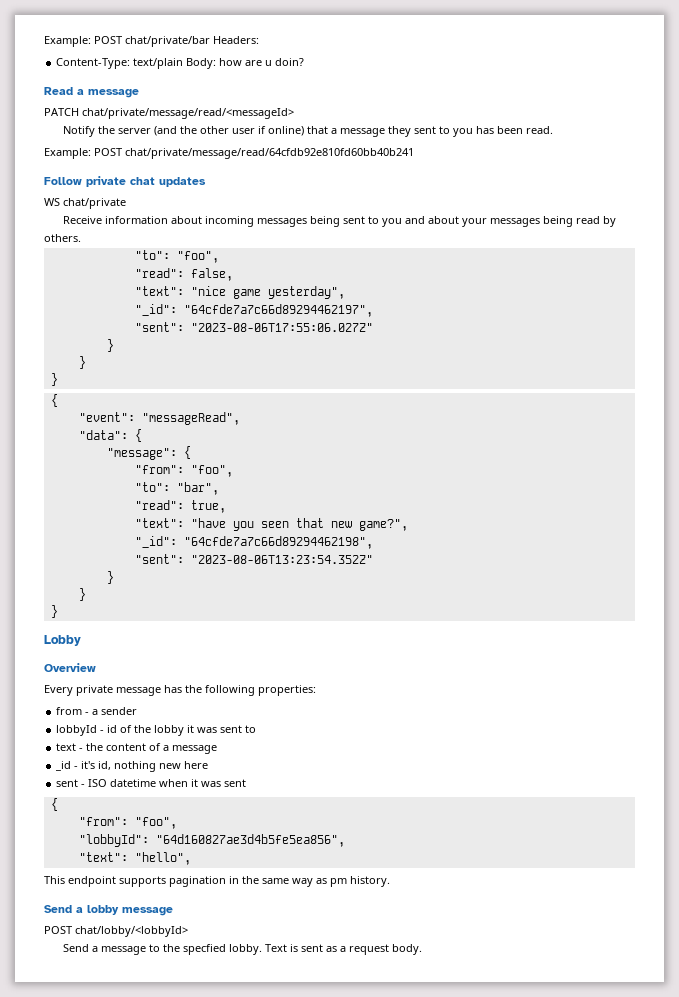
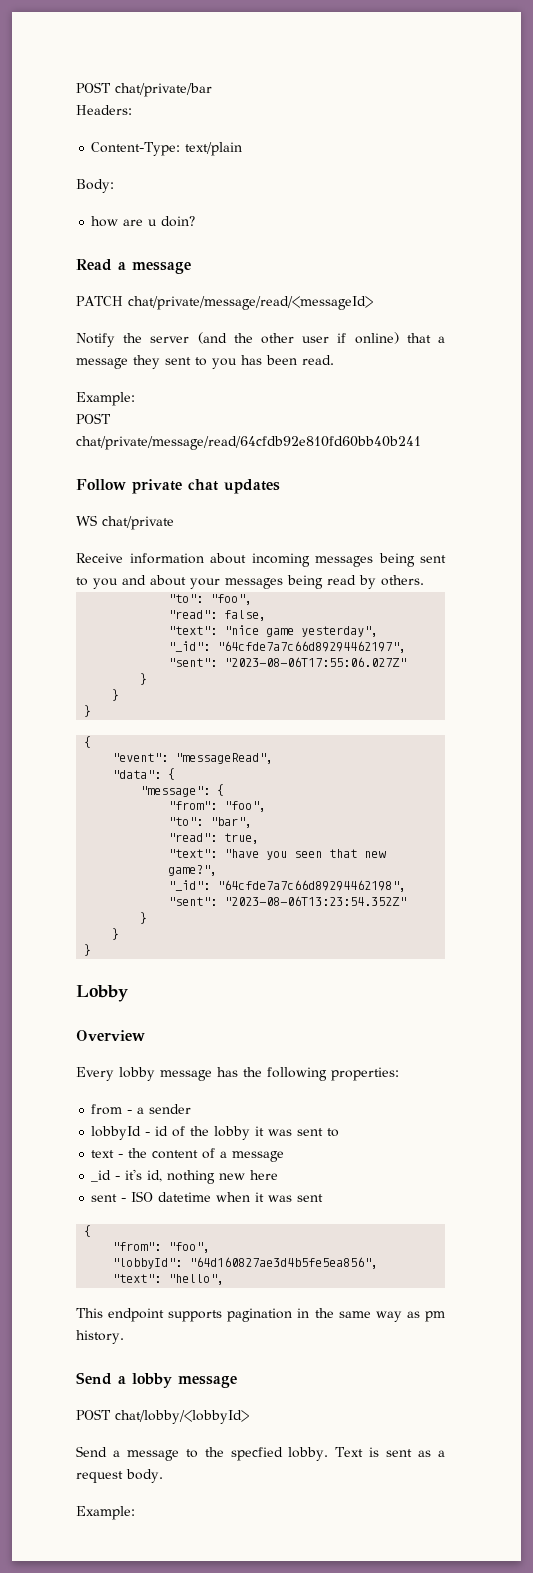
[44,36,91,47] Example: -> (76, 87) none
(210, 41) none -> (212, 90) //
(184, 63) none -> (243, 149) //
(217, 63) none -> (114, 186) //
(91, 153) none -> (135, 399) //
[76,685,113,696] private -> [119,1067,155,1081] lobby
(423, 949) none -> [76,1506,135,1520] // Example:

